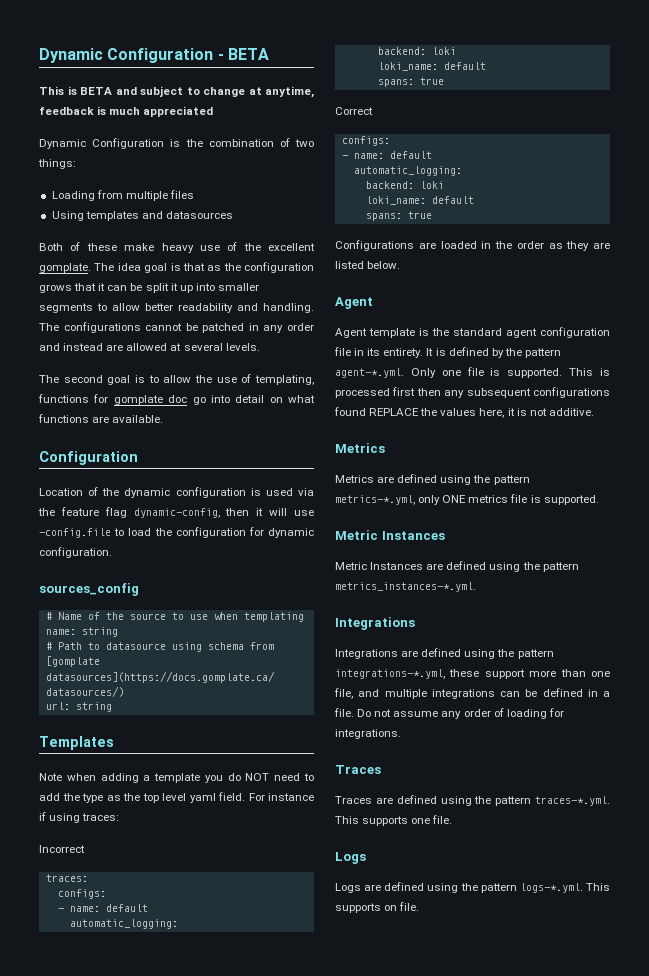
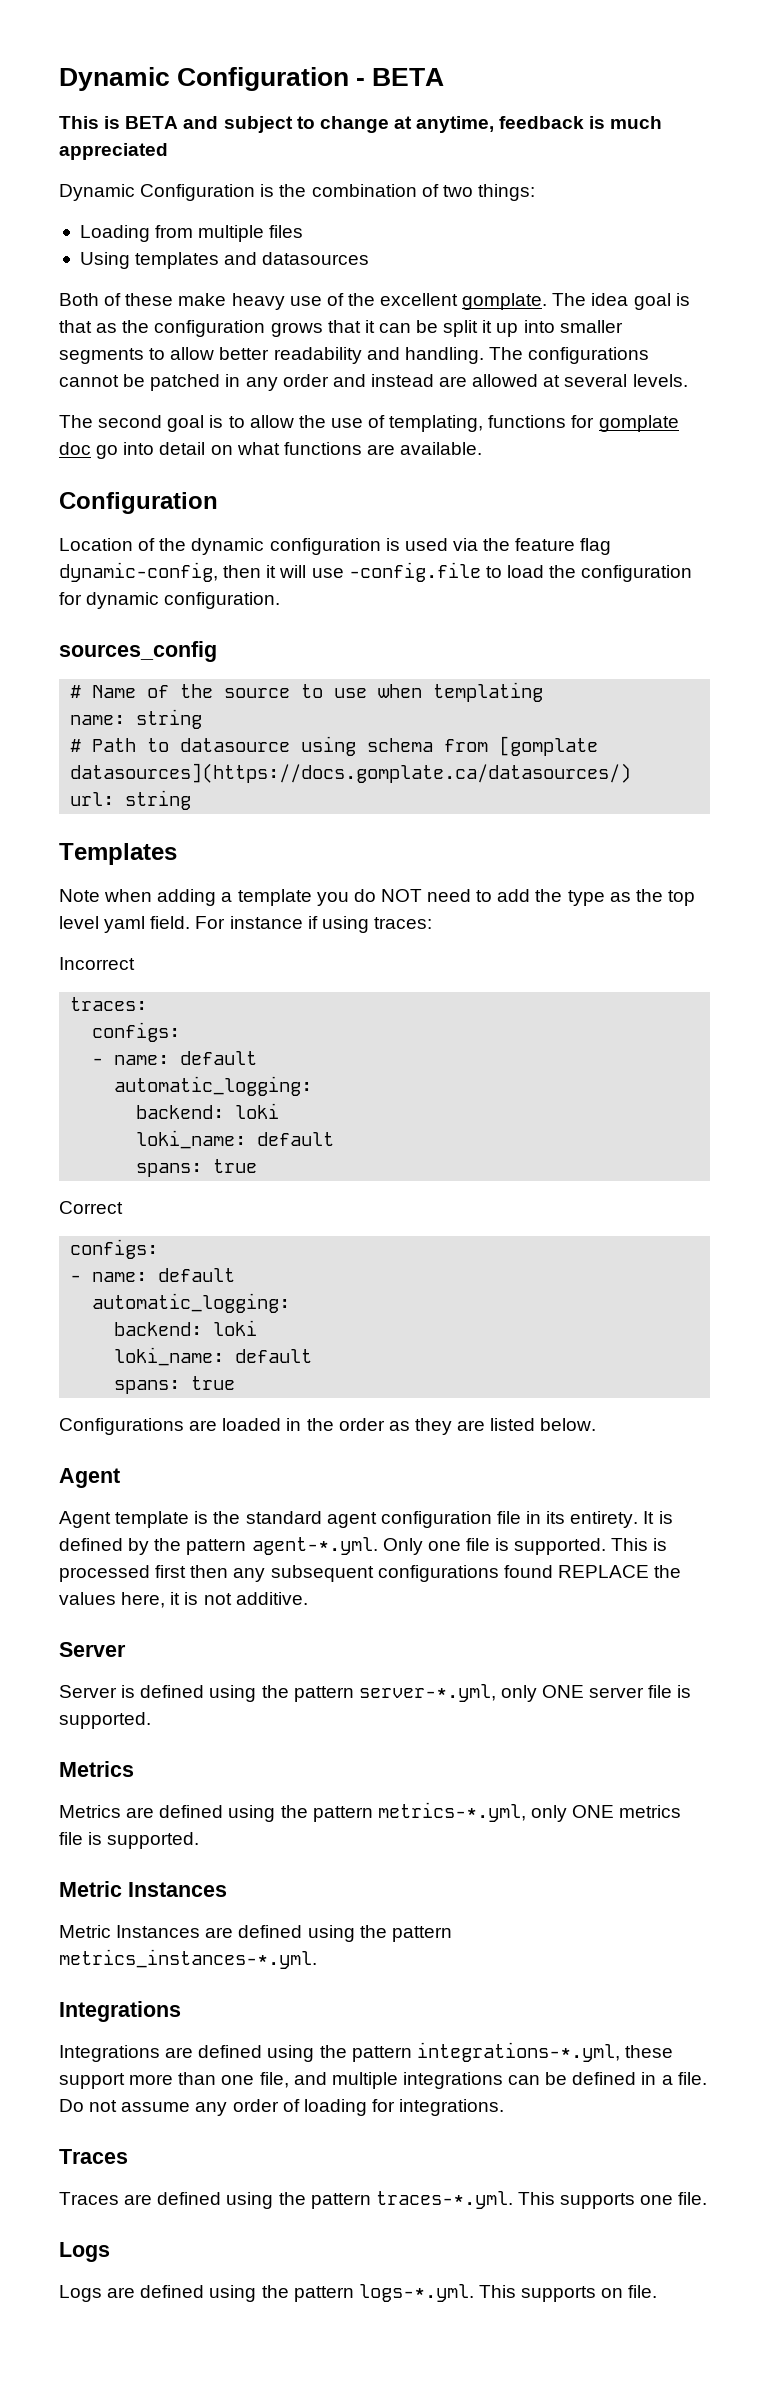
(594, 412) none -> [59,1642,126,1657] [59,1684,692,1702] [59,1712,151,1729] // Server // Server is defined using the pattern server-*.yml, only ONE server file is supported.

